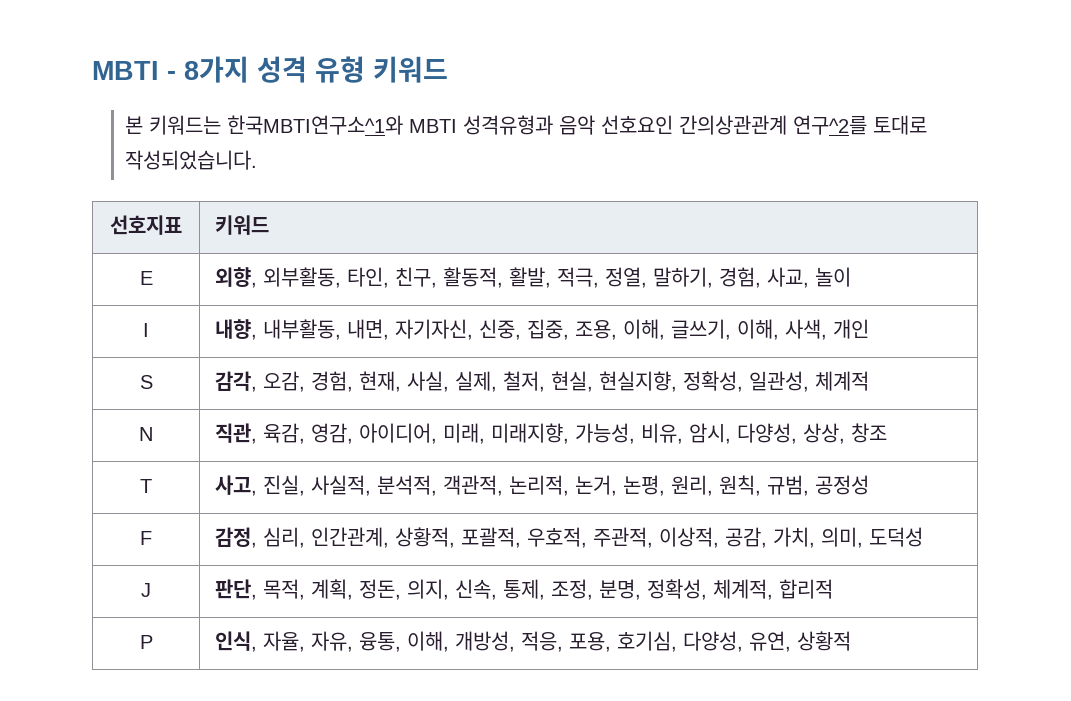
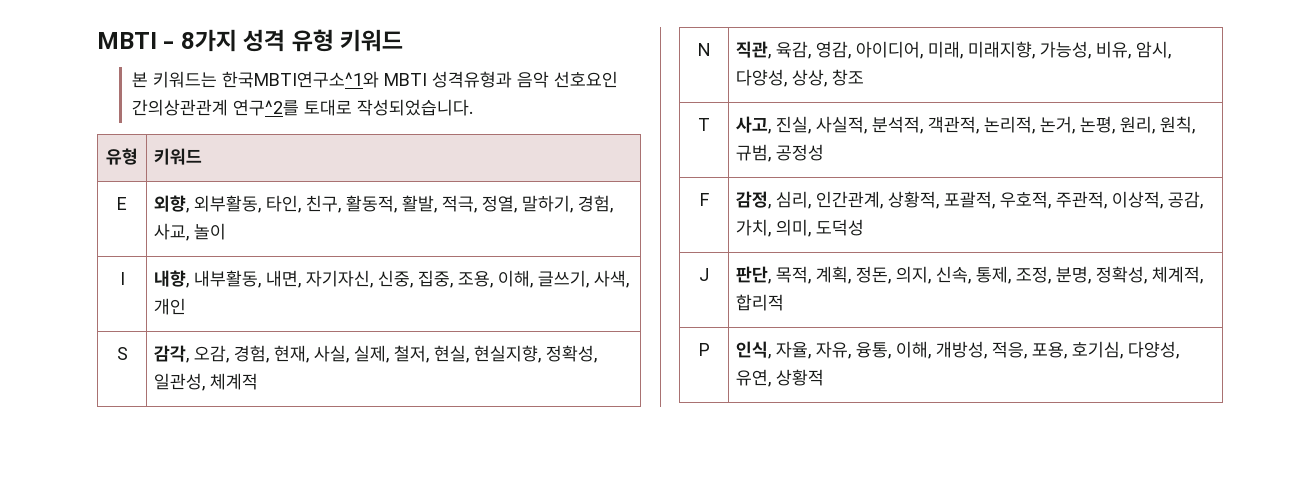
[110,215,182,235] 선호지표 -> [106,148,138,165] 유형
[736,319,779,340] 이해, -> (590, 279) none

